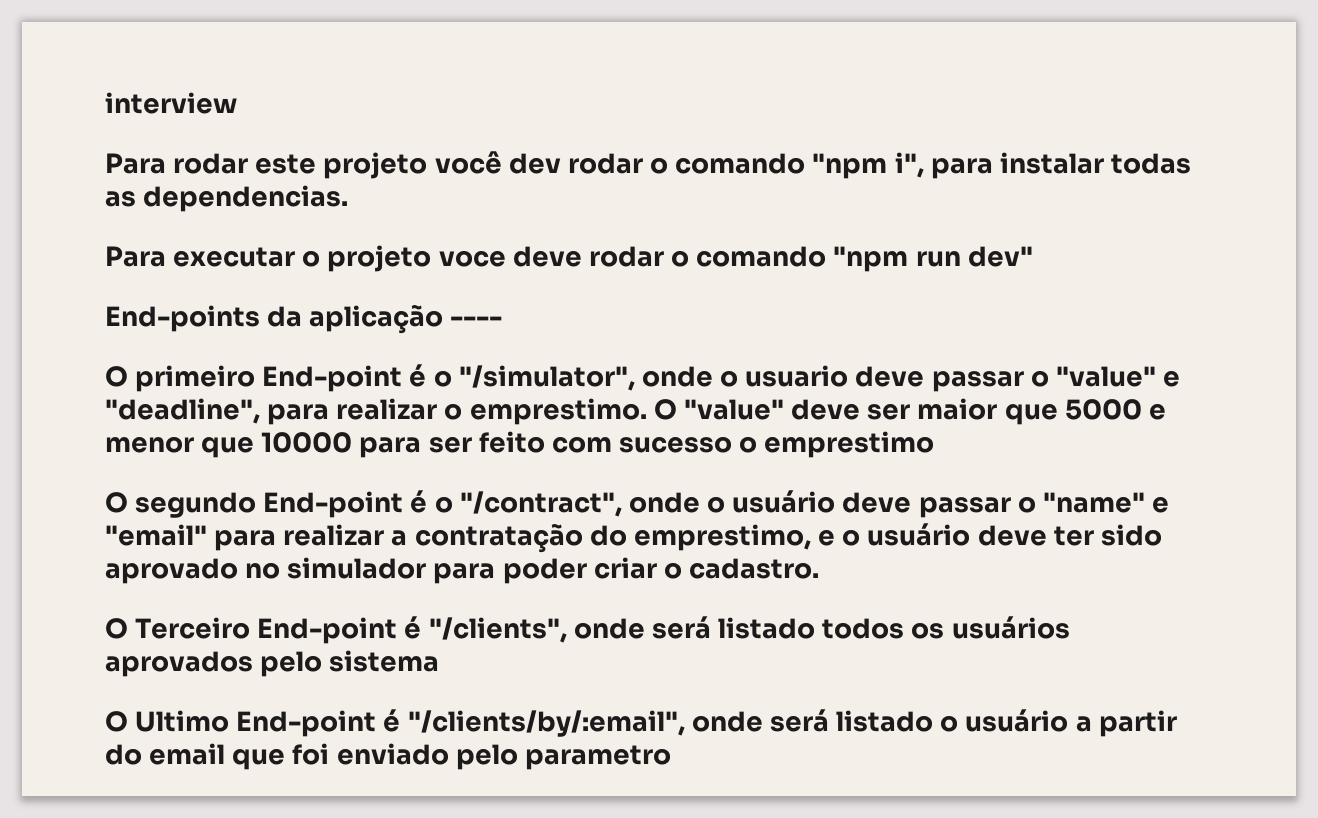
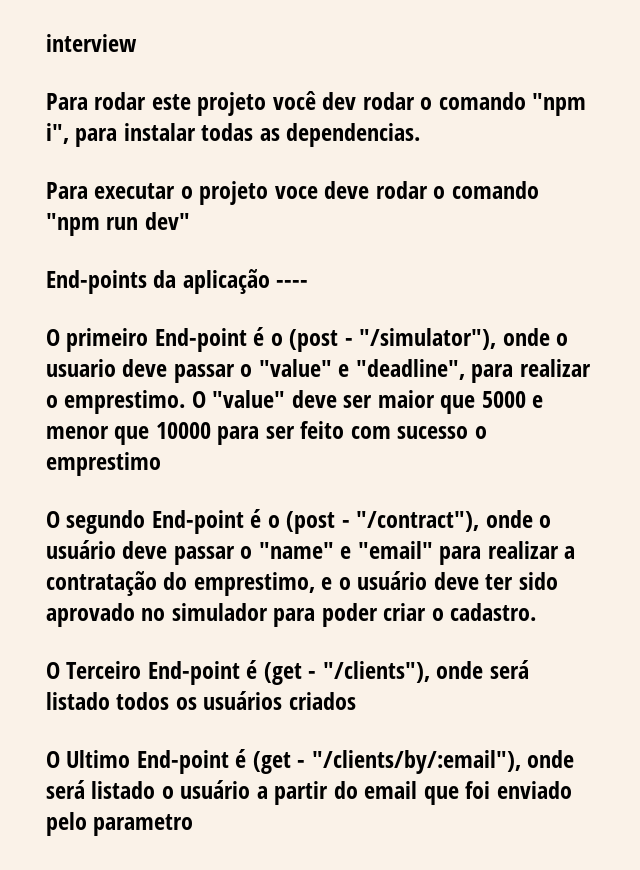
[458,365,635,391] "/simulator", -> [289,328,497,352] (post - "/simulator"),
[459,491,622,517] "/contract", -> [286,511,480,534] (post - "/contract"),
[428,617,567,643] "/clients", -> [263,661,430,685] (get - "/clients"),
[105,650,440,677] aprovados pelo sistema -> [288,692,356,710] criados
[407,710,685,737] "/clients/by/:email", -> [252,750,521,774] (get - "/clients/by/:email"),

